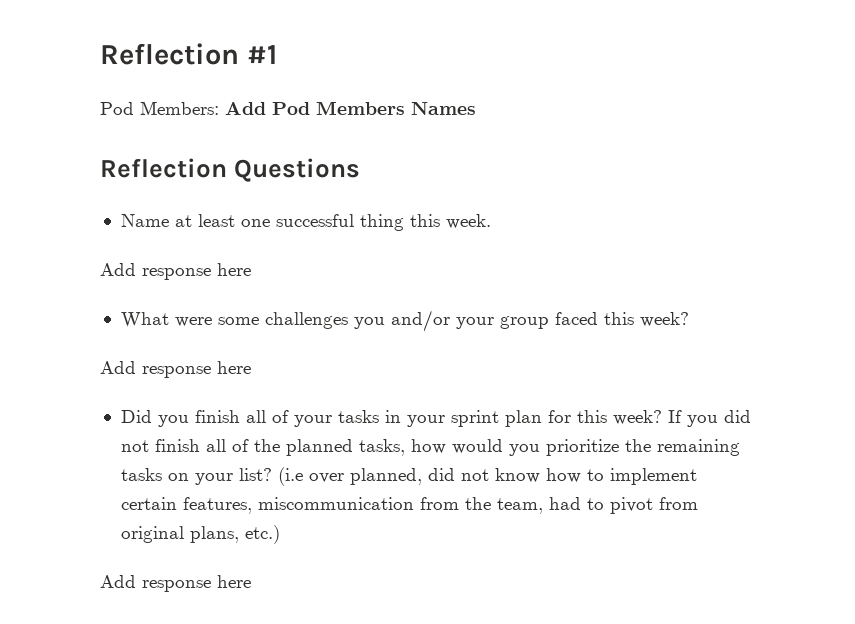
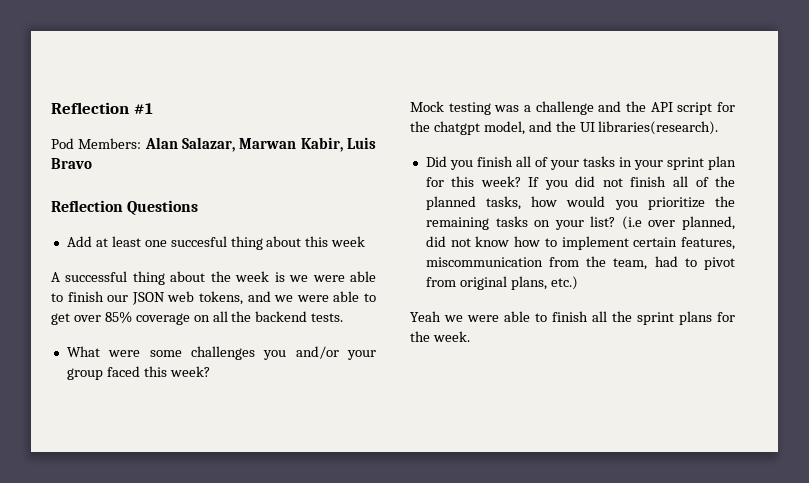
[225,101,476,115] Add Pod Members Names -> [144,137,376,152] [51,158,92,169] Alan Salazar, Marwan Kabir, Luis Bravo
[120,214,169,227] Name -> [66,236,92,247] Add
[275,214,491,231] [100,263,251,280] successful thing this week. // Add response here -> [170,236,366,250] [51,271,377,285] [51,291,377,305] [51,311,344,325] succesful thing about this week // A successful thing about the week is we were able to finish our JSON web tokens, and we were able to get over 85% coverage on all the backend tests.
[100,361,251,378] Add response here -> [410,101,735,115] [410,121,719,135] Mock testing was a challenge and the API script for the chatgpt model, and the UI libraries(research).
[100,575,251,592] Add response here -> [410,311,735,325] [410,331,470,342] Yeah we were able to finish all the sprint plans for the week.

